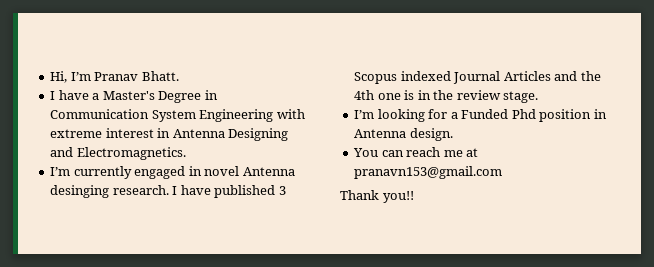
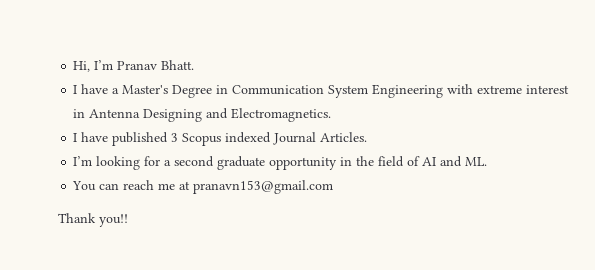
[50,166,295,179] [50,185,169,198] I’m currently engaged in novel Antenna desinging research. -> (332, 115) none
[503,71,601,81] [354,90,539,103] [354,109,607,122] [354,128,453,141] Articles and the 4th one is in the review stage. // I’m looking for a Funded Phd position in Antenna design. -> [320,132,368,142] [73,156,488,170] Articles. // I’m looking for a second graduate opportunity in the field of AI and ML.

